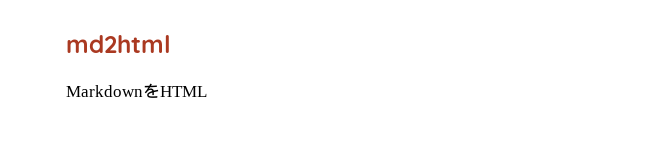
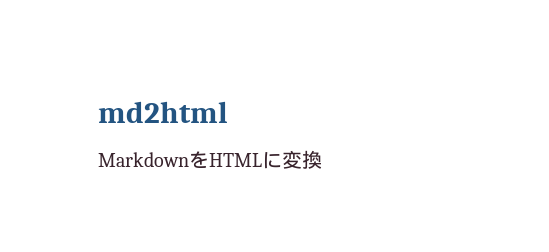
(207, 91) none -> [262,150,322,169] に変換

